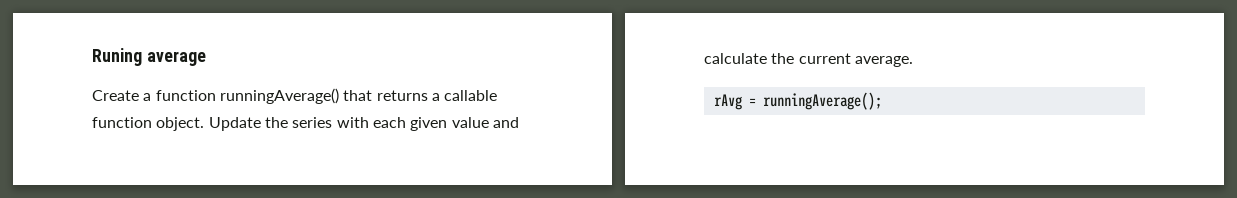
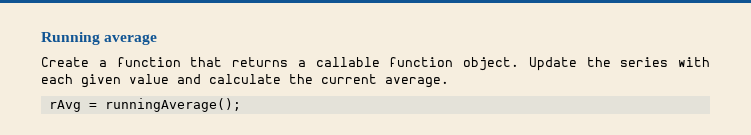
[92,48,142,66] Runing -> [41,32,100,45] Running
[219,88,339,104] runningAverage() -> (181, 62) none

